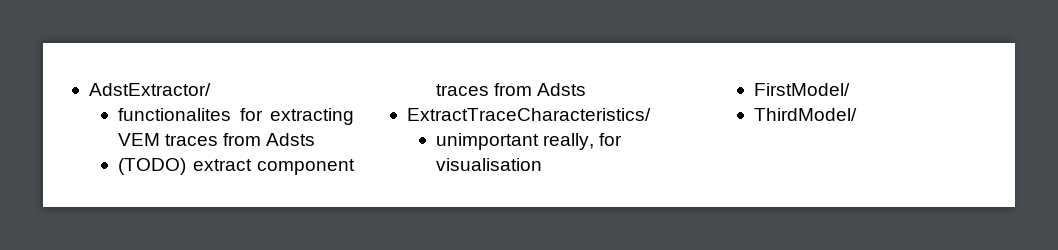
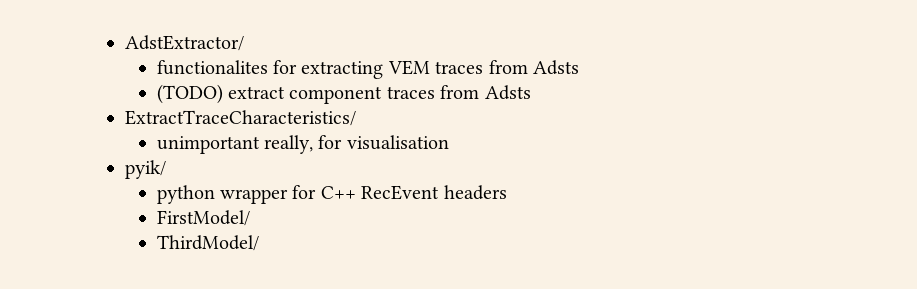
(543, 164) none -> [125,160,166,179] [156,185,507,204] // pyik/ // python wrapper for C++ RecEvent headers

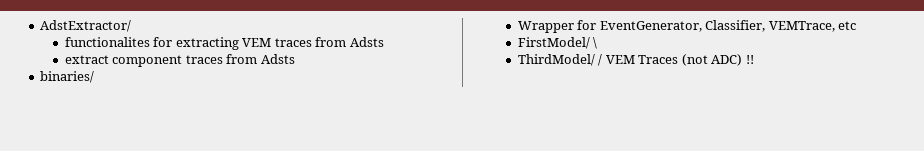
[156,84,223,104] (TODO) -> (384, 42) none
[125,110,356,126] [156,135,449,154] [125,160,166,179] [156,185,507,204] ExtractTraceCharacteristics/ // unimportant really, for visualisation // pyik/ // python wrapper for C++ RecEvent headers -> [40,71,95,83] [517,20,857,33] binaries/ // Wrapper for EventGenerator, Classifier, VEMTrace, etc
(250, 218) none -> [593,37,598,49] \
(259, 243) none -> [598,54,754,66] / VEM Traces (not ADC) !!

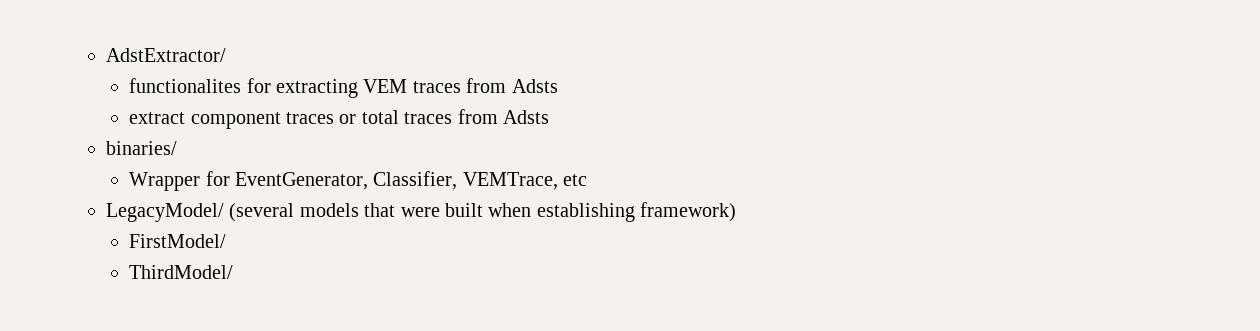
(223, 59) none -> [339,110,453,124] or total traces
(857, 25) none -> [106,202,737,222] // LegacyModel/ (several models that were built when establishing framework)
[593,37,598,49] \ -> (227, 241) none
[598,54,754,66] / VEM Traces (not ADC) !! -> (234, 272) none

